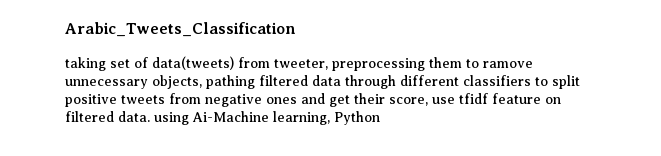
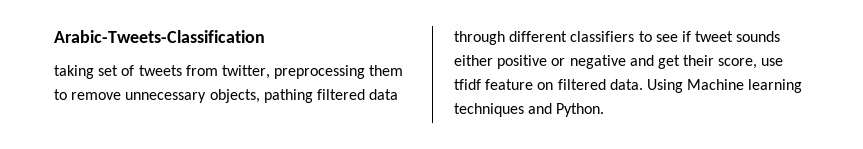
[65,22,296,37] Arabic_Tweets_Classification -> [54,30,265,43] Arabic-Tweets-Classification
[152,56,328,70] data(tweets) from tweeter, -> [138,65,270,79] tweets from twitter,
[483,61,533,68] ramove -> [71,92,122,100] remove
[552,75,580,89] [65,93,297,107] split positive tweets from negative ones -> [655,31,781,42] [454,55,626,69] see if tweet sounds either positive or negative
[154,111,380,125] using Ai-Machine learning, Python -> [646,79,803,93] [454,103,605,117] Using Machine learning techniques and Python.

